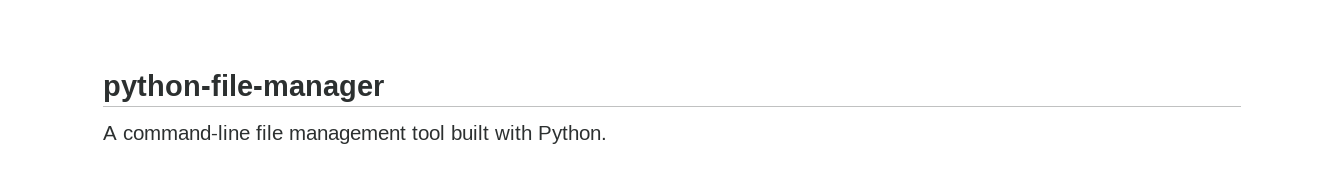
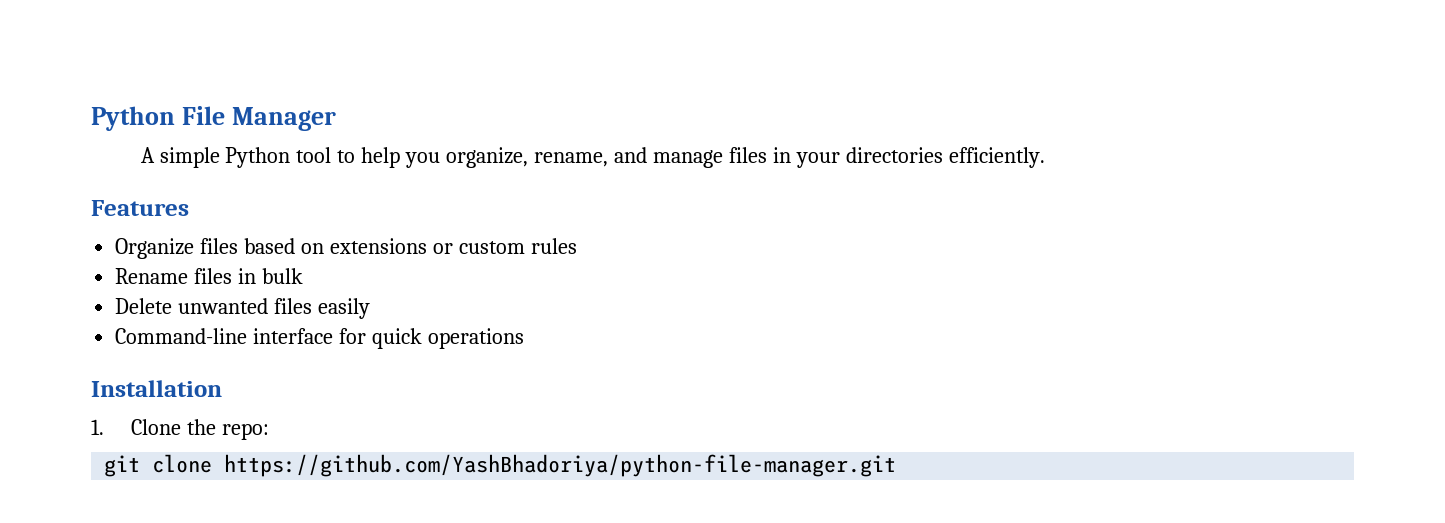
[103,74,384,102] [103,125,607,144] python-file-manager // A command-line file management tool built with Python. -> [91,106,336,131] [140,147,1045,168] [91,200,189,216] [115,238,577,259] [115,268,304,284] [115,298,371,319] [115,328,524,349] [91,380,222,397] [91,419,269,440] [104,454,897,477] Python File Manager // A simple Python tool to help you organize, rename, and manage files in your directories efficiently. // Features // Organize files based on extensions or custom rules // Rename files in bulk // Delete unwanted files easily // Command-line interface for quick operations // Installation // 1. Clone the repo: // git clone https://github.com/YashBhadoriya/python-file-manager.git

